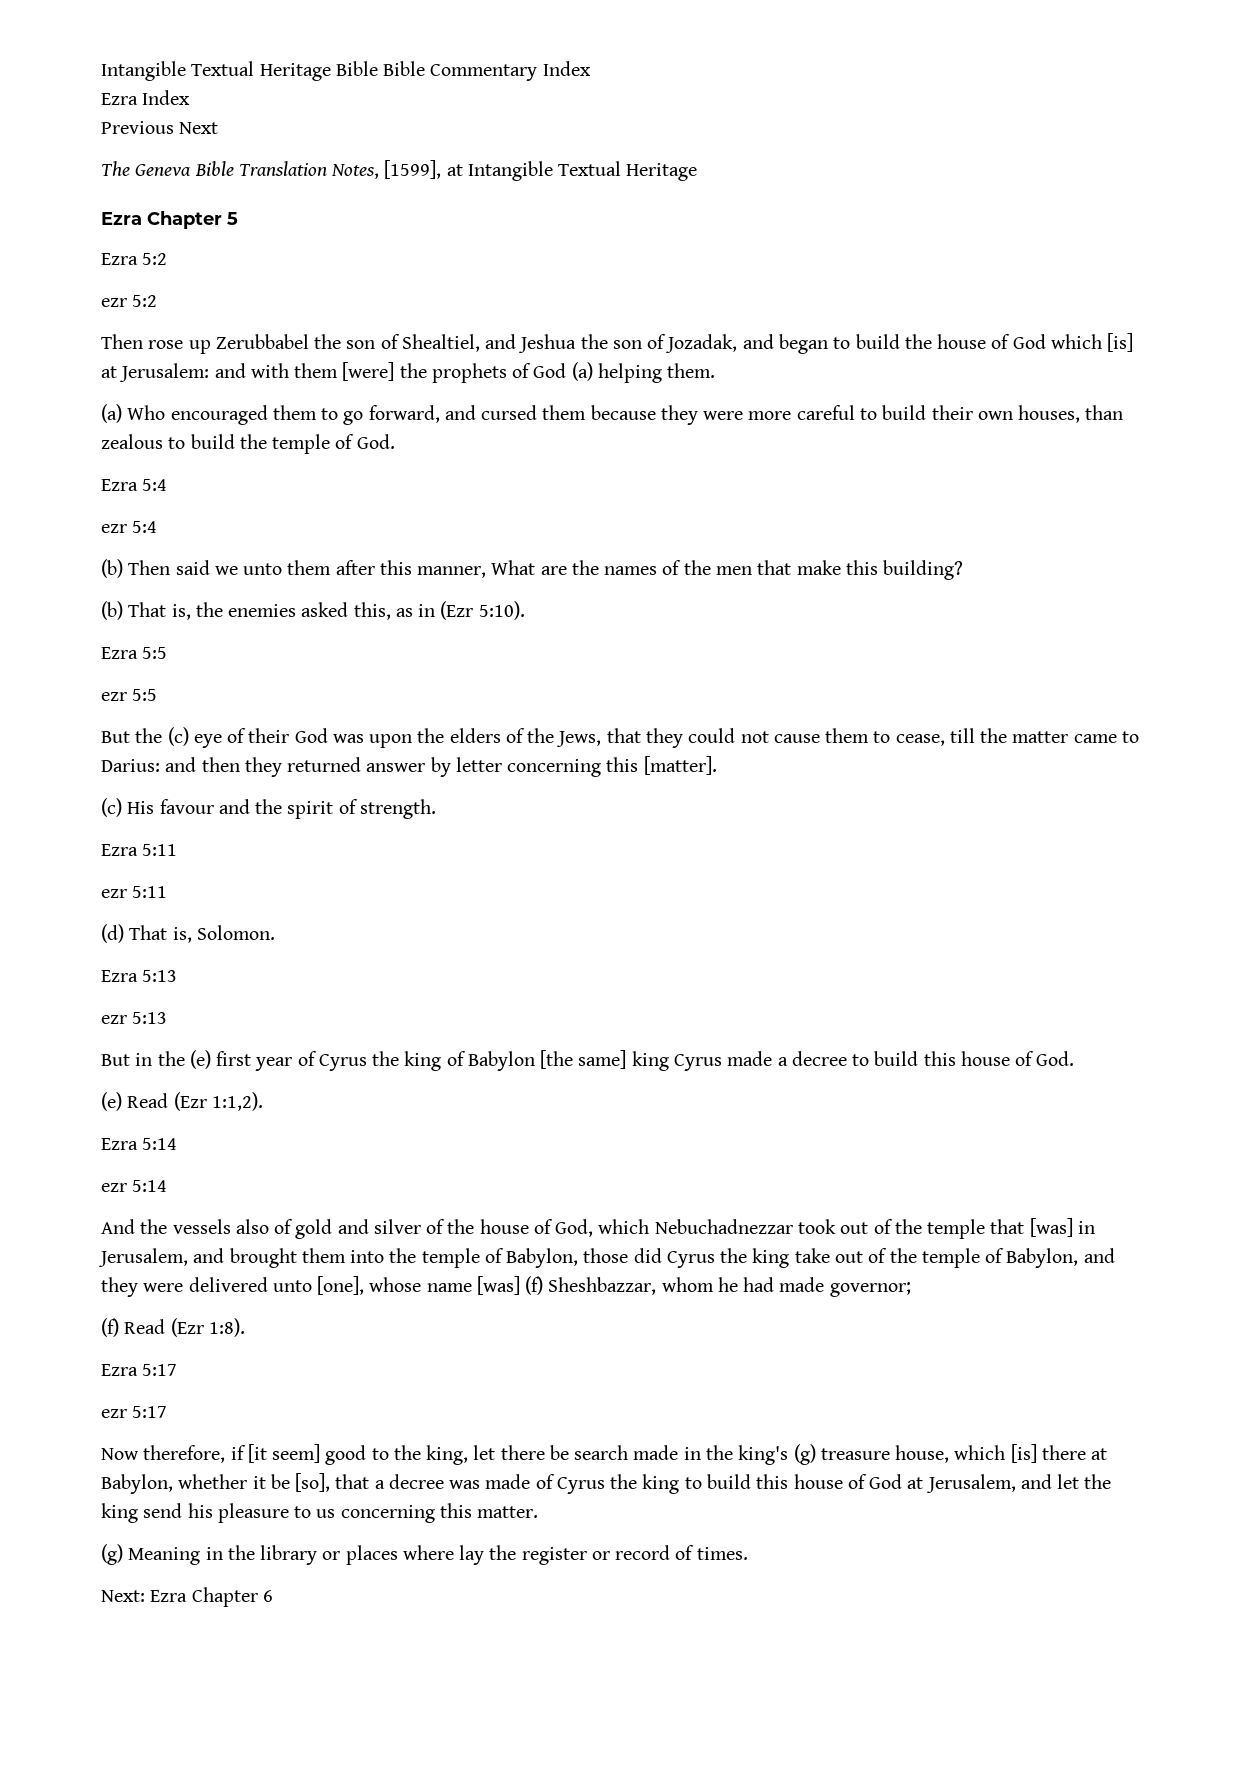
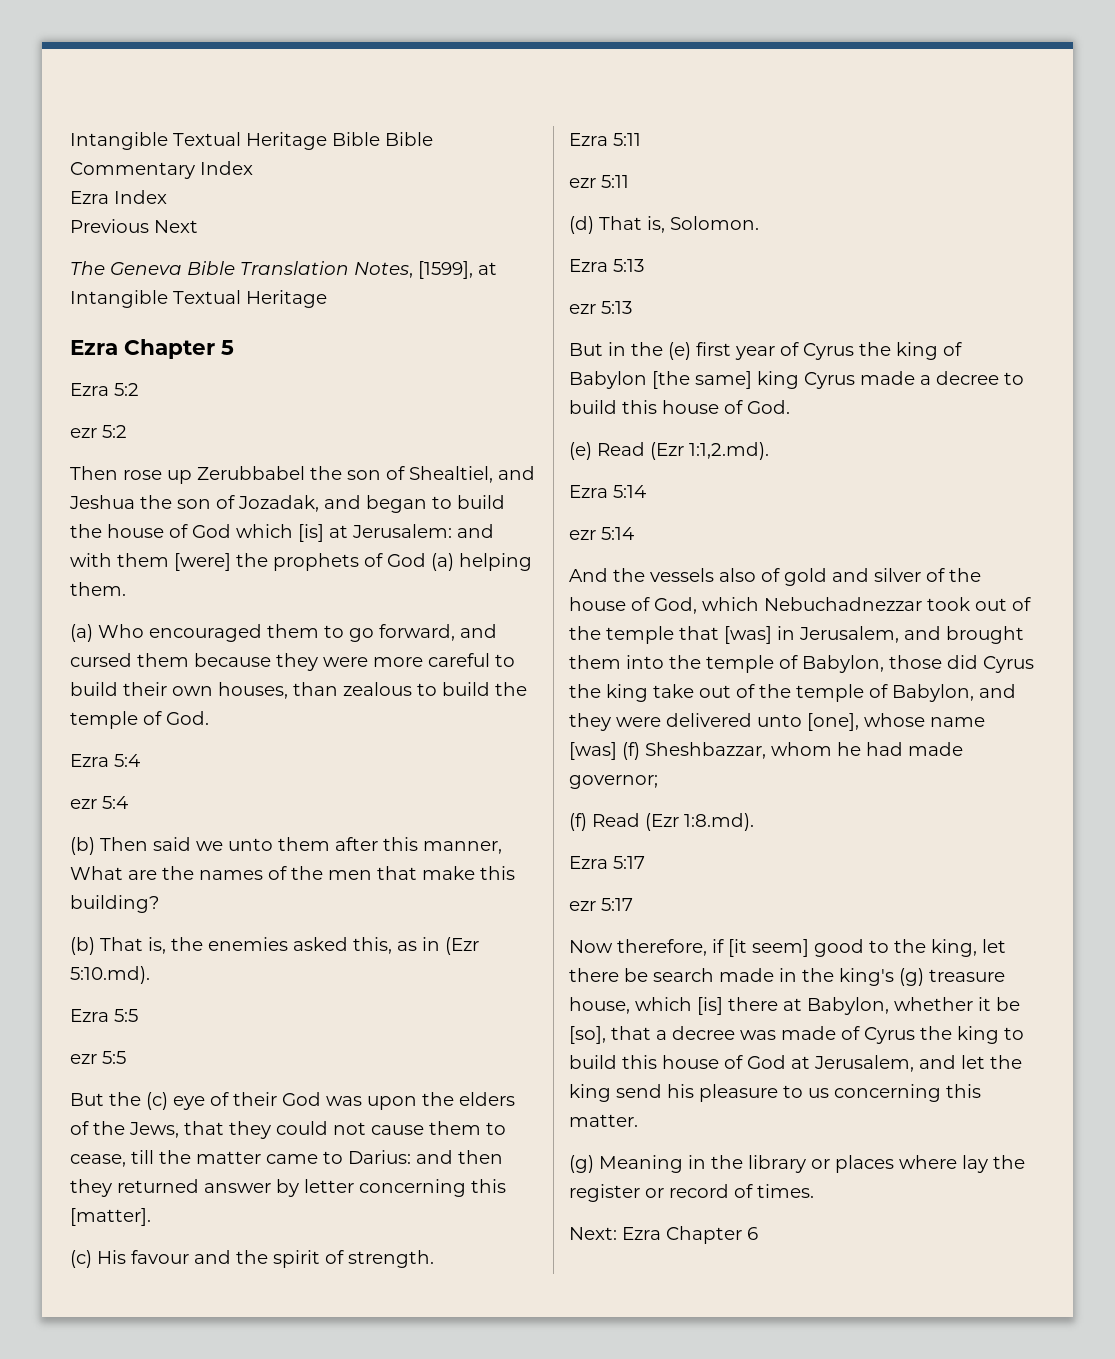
[478,601,525,620] 5:10). -> [70,966,150,984] 5:10.md).
[211,1092,263,1111] 1:1,2). -> [689,442,769,460] 1:1,2.md).
[208,1318,245,1337] 1:8). -> [684,813,754,831] 1:8.md).

